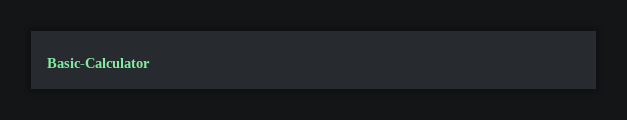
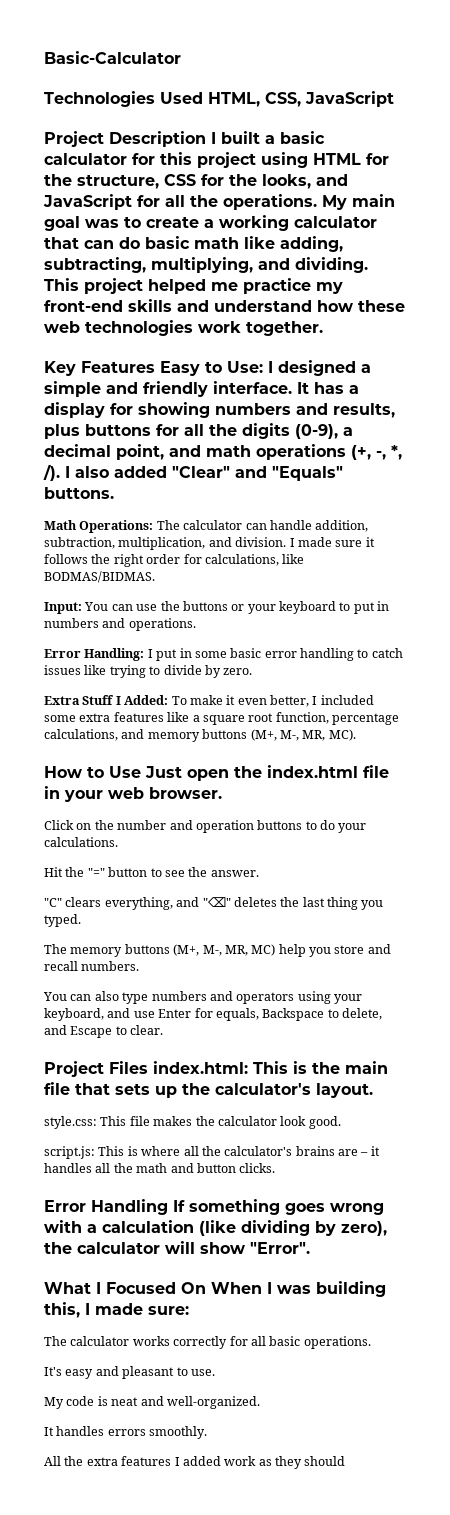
(150, 63) none -> [44,91,394,107] [44,131,325,147] [44,152,389,168] [44,174,348,189] [43,194,395,210] [44,215,377,231] [44,236,343,252] [44,257,368,273] [44,278,343,294] [44,299,405,312] [44,320,323,336] [44,360,371,376] [44,381,359,397] [44,402,395,418] [44,423,353,439] [44,444,402,460] [43,464,343,481] [44,487,114,499] [44,520,369,533] [44,537,375,550] [44,554,305,567] [44,571,155,583] [44,601,390,614] [44,618,196,631] [44,648,403,661] [44,665,253,678] [44,695,374,707] [44,712,399,725] [44,729,356,742] [44,765,389,781] [44,786,222,802] [44,820,367,833] [44,837,118,847] [44,867,259,877] [44,897,384,910] [44,914,81,927] [44,944,391,957] [44,961,140,971] [43,991,362,1004] [44,1008,382,1021] [44,1025,164,1038] [44,1061,388,1077] [44,1082,373,1098] [44,1116,341,1129] [44,1146,380,1159] [44,1163,276,1173] [44,1199,384,1215] [44,1220,387,1236] [44,1241,310,1254] [44,1281,386,1297] [44,1302,189,1318] [44,1336,371,1349] [44,1366,215,1379] [44,1396,260,1409] [44,1426,208,1439] [44,1456,346,1469] // Technologies Used HTML, CSS, JavaScript // Project Description I built a basic calculator for this project using HTML for the structure, CSS for the looks, and JavaScript for all the operations. My main goal was to create a working calculator that can do basic math like adding, subtracting, multiplying, and dividing. This project helped me practice my front-end skills and understand how these web technologies work together. // Key Features Easy to Use: I designed a simple and friendly interface. It has a display for showing numbers and results, plus buttons for all the digits (0-9), a decimal point, and math operations (+, -, *, /). I also added "Clear" and "Equals" buttons. // Math Operations: The calculator can handle addition, subtraction, multiplication, and division. I made sure it follows the right order for calculations, like BODMAS/BIDMAS. // Input: You can use the buttons or your keyboard to put in numbers and operations. // Error Handling: I put in some basic error handling to catch issues like trying to divide by zero. // Extra Stuff I Added: To make it even better, I included some extra features like a square root function, percentage calculations, and memory buttons (M+, M-, MR, MC). // How to Use Just open the index.html file in your web browser. // Click on the number and operation buttons to do your calculations. // Hit the "=" button to see the answer. // "C" clears everything, and "⌫" deletes the last thing you typed. // The memory buttons (M+, M-, MR, MC) help you store and recall numbers. // You can also type numbers and operators using your keyboard, and use Enter for equals, Backspace to delete, and Escape to clear. // Project Files index.html: This is the main file that sets up the calculator's layout. // style.css: This file makes the calculator look good. // script.js: This is where all the calculator's brains are – it handles all the math and button clicks. // Error Handling If something goes wrong with a calculation (like dividing by zero), the calculator will show "Error". // What I Focused On When I was building this, I made sure: // The calculator works correctly for all basic operations. // It's easy and pleasant to use. // My code is neat and well-organized. // It handles errors smoothly. // All the extra features I added work as they should

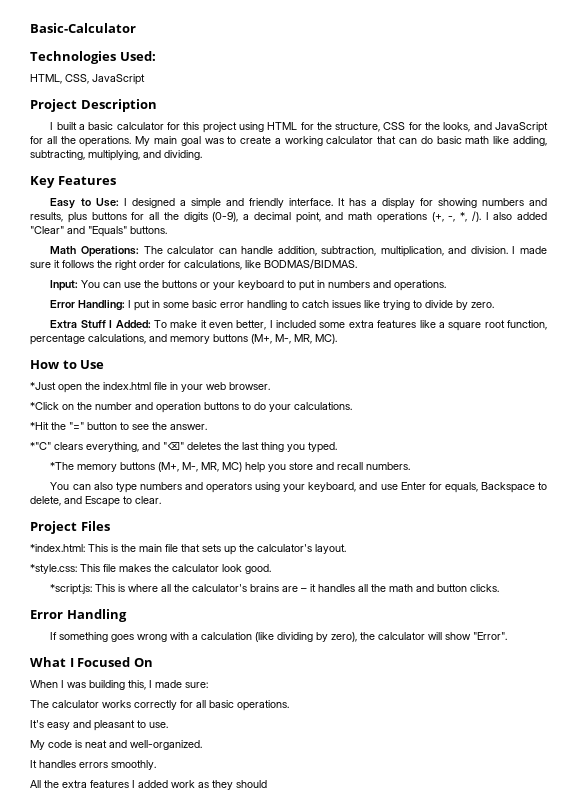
[160,92,203,104] Used -> [119,51,156,61] Used: //
(206, 139) none -> (157, 105) //
[44,278,343,294] [44,299,405,312] [44,320,323,336] This project helped me practice my front-end skills and understand how these web technologies work together. -> (202, 155) none
(155, 367) none -> (116, 180) //
[145,766,182,778] Just -> [30,382,56,390] // *Just
[44,820,74,830] Click -> [30,402,59,410] *Click
[44,867,63,877] Hit -> [30,422,49,430] *Hit
[44,898,62,907] "C" -> [30,442,51,450] *"C"
[44,944,67,954] The -> [50,462,75,470] *The
[153,1061,248,1074] index.html: -> [30,544,85,552] // *index.html:
[44,1116,97,1129] style.css: -> [30,564,77,574] *style.css:
[44,1146,95,1159] script.js: -> [50,584,93,595] *script.js:
(168, 1207) none -> (127, 615) //
(206, 1288) none -> (153, 662) //

